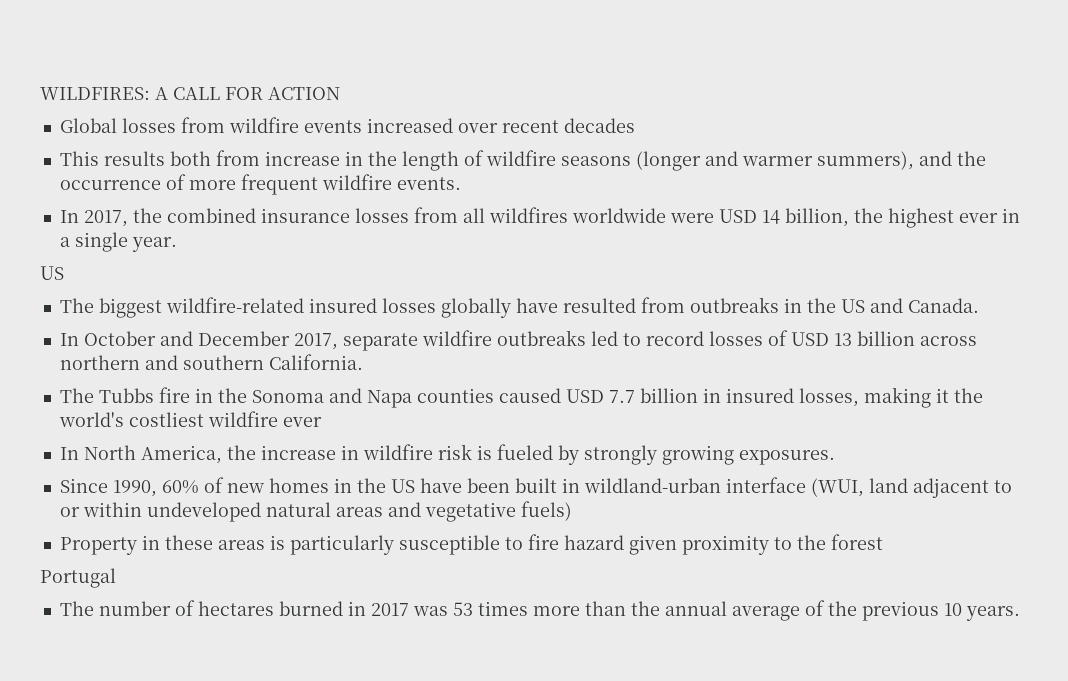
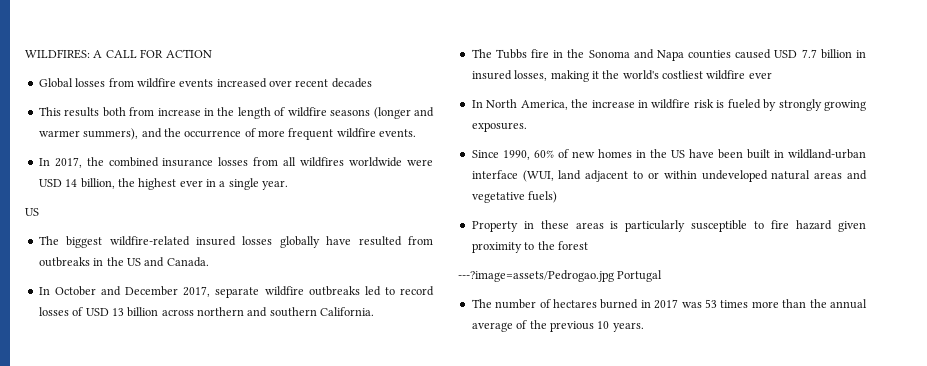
(883, 542) none -> [458,270,614,282] ---?image=assets/Pedrogao.jpg

